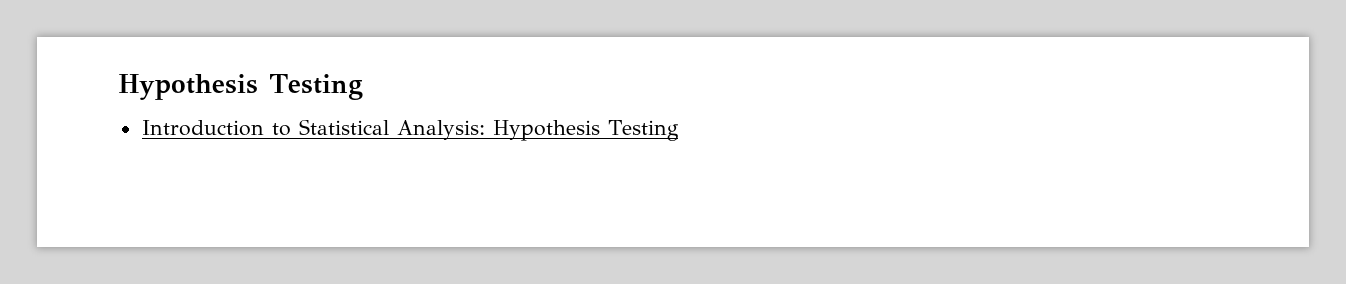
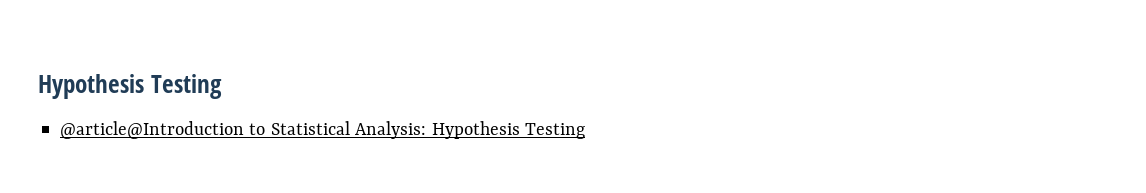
[141,120,264,136] Introduction -> [60,121,244,139] @article@Introduction

